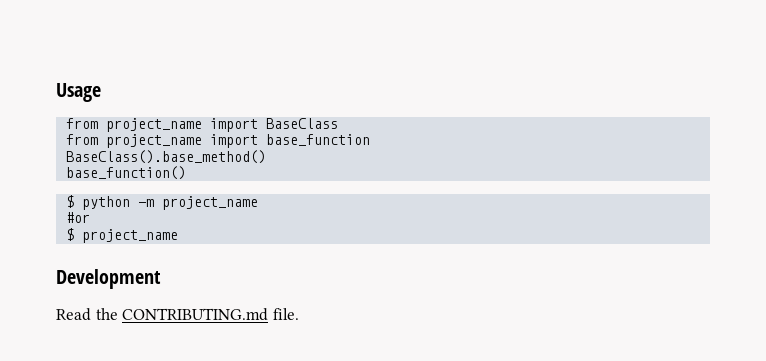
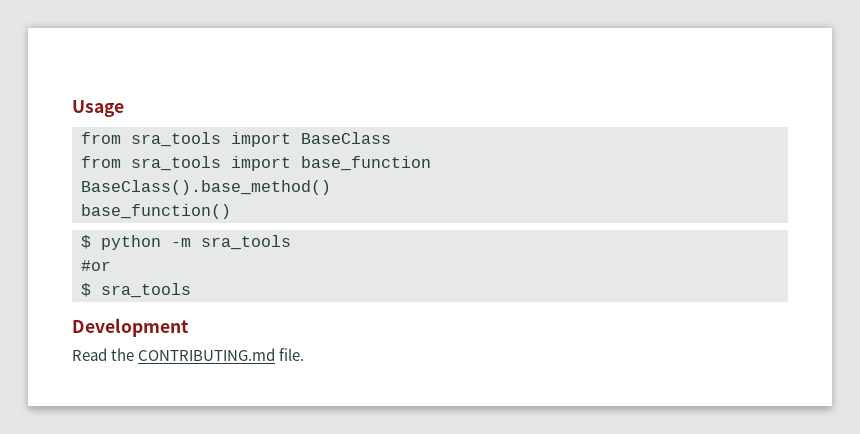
[106,118,203,132] project_name -> [131,132,221,147] sra_tools
[106,134,203,148] project_name -> [131,156,221,171] sra_tools
[162,196,259,210] project_name -> [201,235,291,250] sra_tools
[82,229,179,243] project_name -> [101,283,191,298] sra_tools

